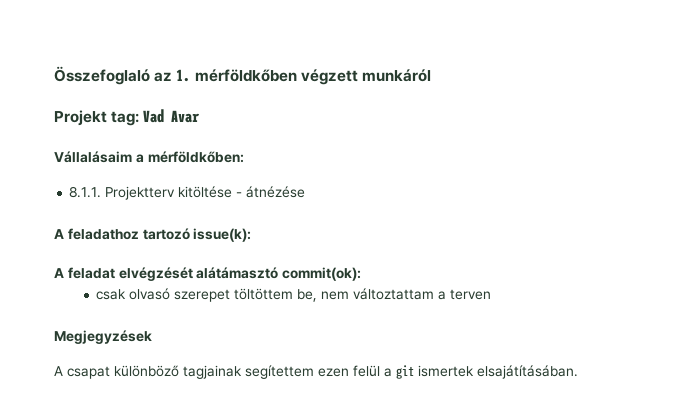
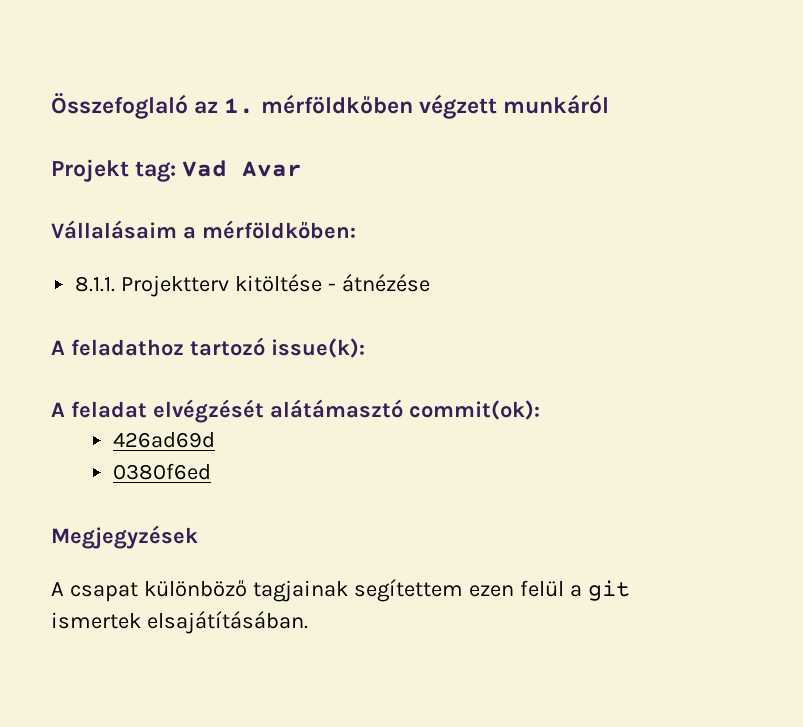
[96,288,492,302] csak olvasó szerepet töltöttem be, nem változtattam a terven -> [112,432,215,448] [112,463,211,480] 426ad69d // 0380f6ed

